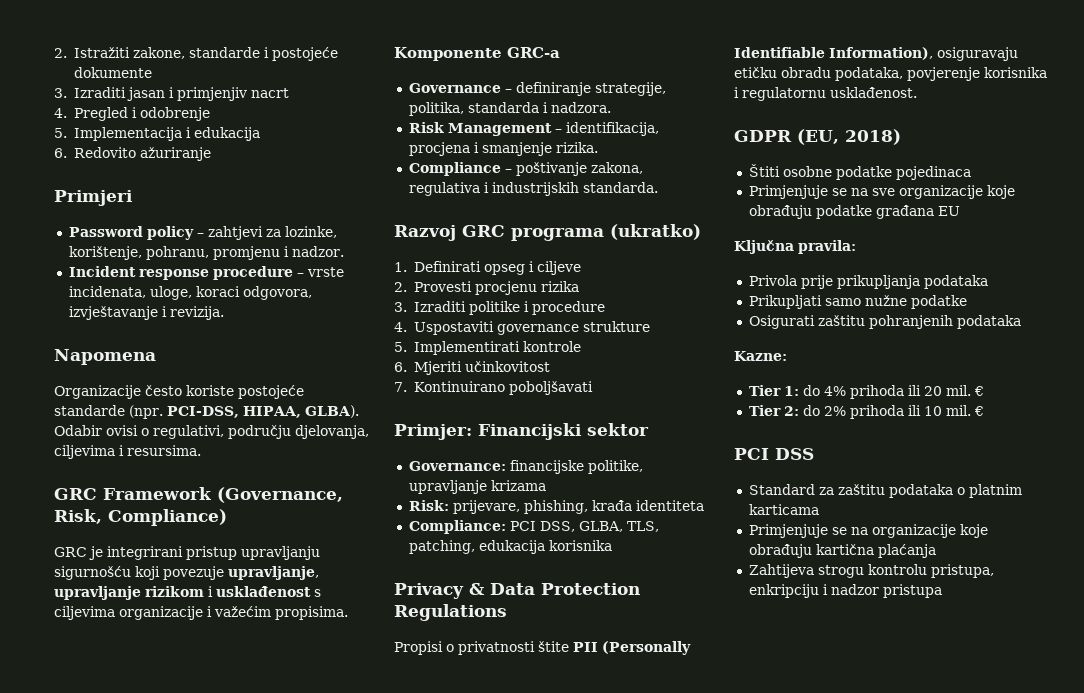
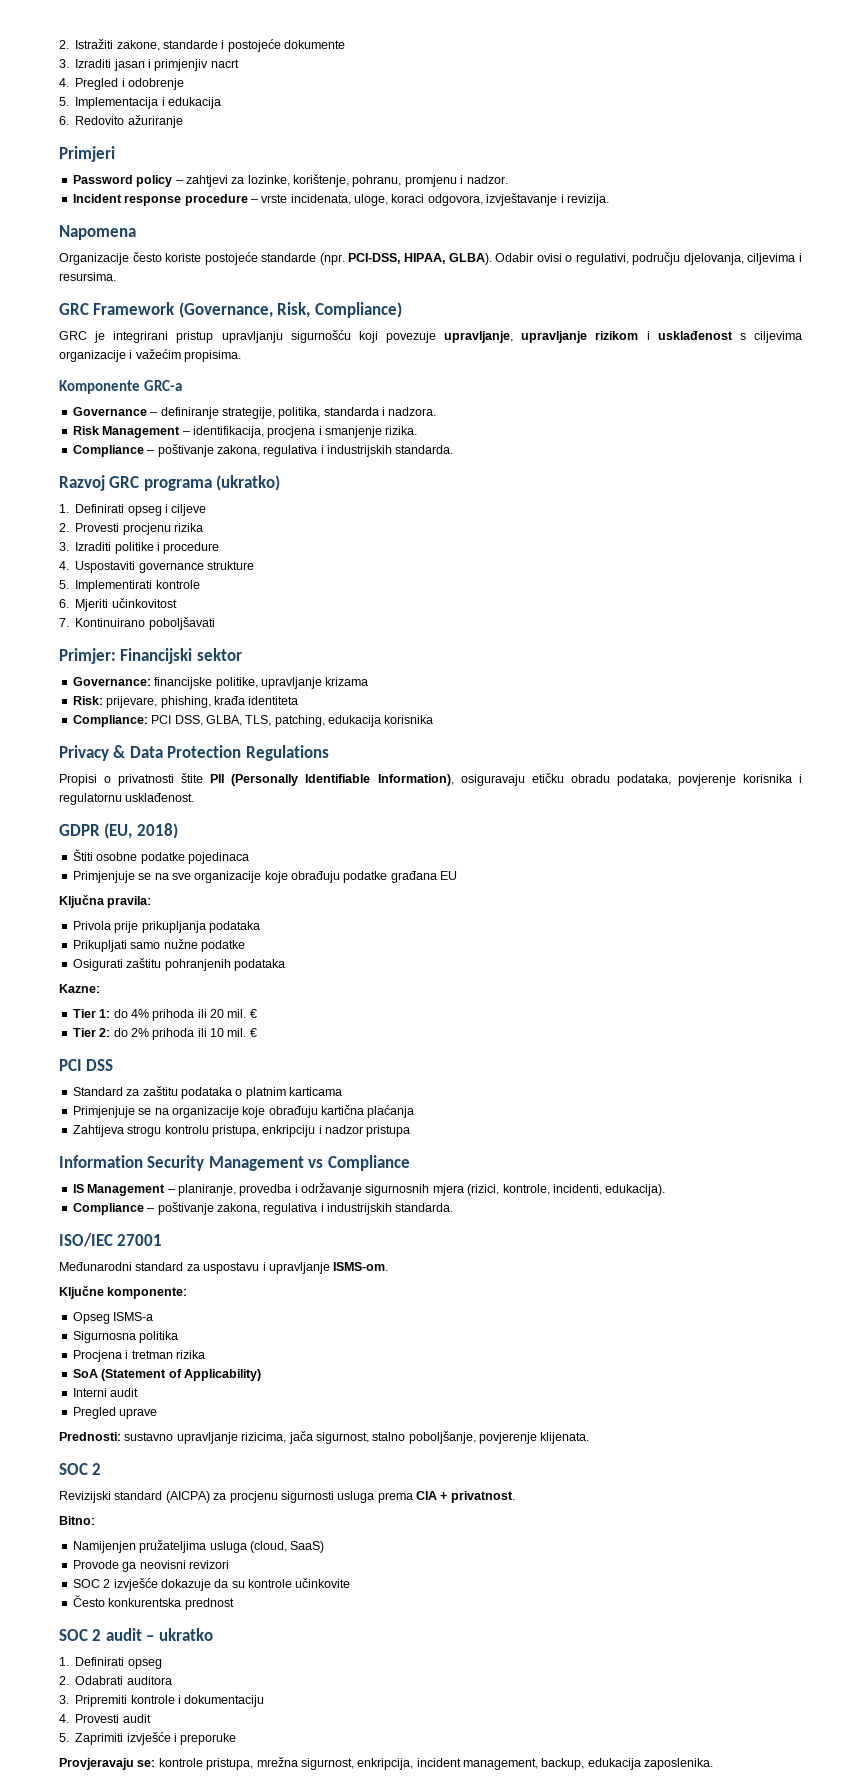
(942, 591) none -> [59,1155,410,1171] [72,1183,666,1196] [72,1202,454,1215] [59,1233,163,1247] [59,1262,389,1274] [59,1286,188,1299] [72,1312,154,1324] [72,1331,179,1343] [72,1350,205,1362] [72,1369,261,1381] [72,1388,139,1397] [72,1407,158,1419] [59,1431,590,1444] [59,1463,102,1475] [59,1491,515,1503] [59,1516,95,1525] [72,1540,325,1553] [72,1560,229,1572] [72,1578,351,1591] [72,1595,234,1610] [59,1628,213,1641] [59,1657,162,1669] [59,1676,172,1685] [59,1695,265,1707] [59,1714,151,1723] [59,1732,237,1745] [59,1757,714,1770] // Information Security Management vs Compliance // IS Management – planiranje, provedba i održavanje sigurnosnih mjera (rizici, kontrole, incidenti, edukacija). // Compliance – poštivanje zakona, regulativa i industrijskih standarda. // ISO/IEC 27001 // Međunarodni standard za uspostavu i upravljanje ISMS-om. // Ključne komponente: // Opseg ISMS-a // Sigurnosna politika // Procjena i tretman rizika // SoA (Statement of Applicability) // Interni audit // Pregled uprave // Prednosti: sustavno upravljanje rizicima, jača sigurnost, stalno poboljšanje, povjerenje klijenata. // SOC 2 // Revizijski standard (AICPA) za procjenu sigurnosti usluga prema CIA + privatnost. // Bitno: // Namijenjen pružateljima usluga (cloud, SaaS) // Provode ga neovisni revizori // SOC 2 izvješće dokazuje da su kontrole učinkovite // Često konkurentska prednost // SOC 2 audit – ukratko // 1. Definirati opseg // 2. Odabrati auditora // 3. Pripremiti kontrole i dokumentaciju // 4. Provesti audit // 5. Zaprimiti izvješće i preporuke // Provjeravaju se: kontrole pristupa, mrežna sigurnost, enkripcija, incident management, backup, edukacija zaposlenika.

